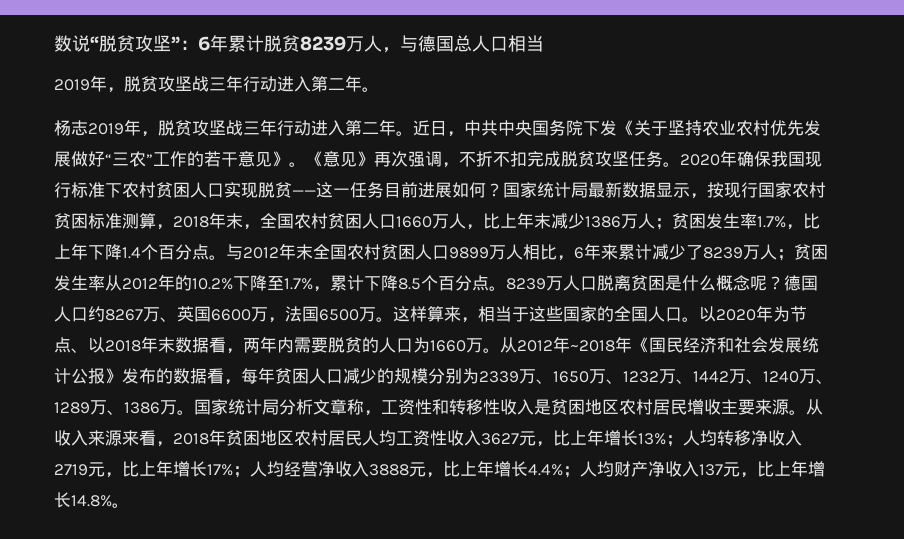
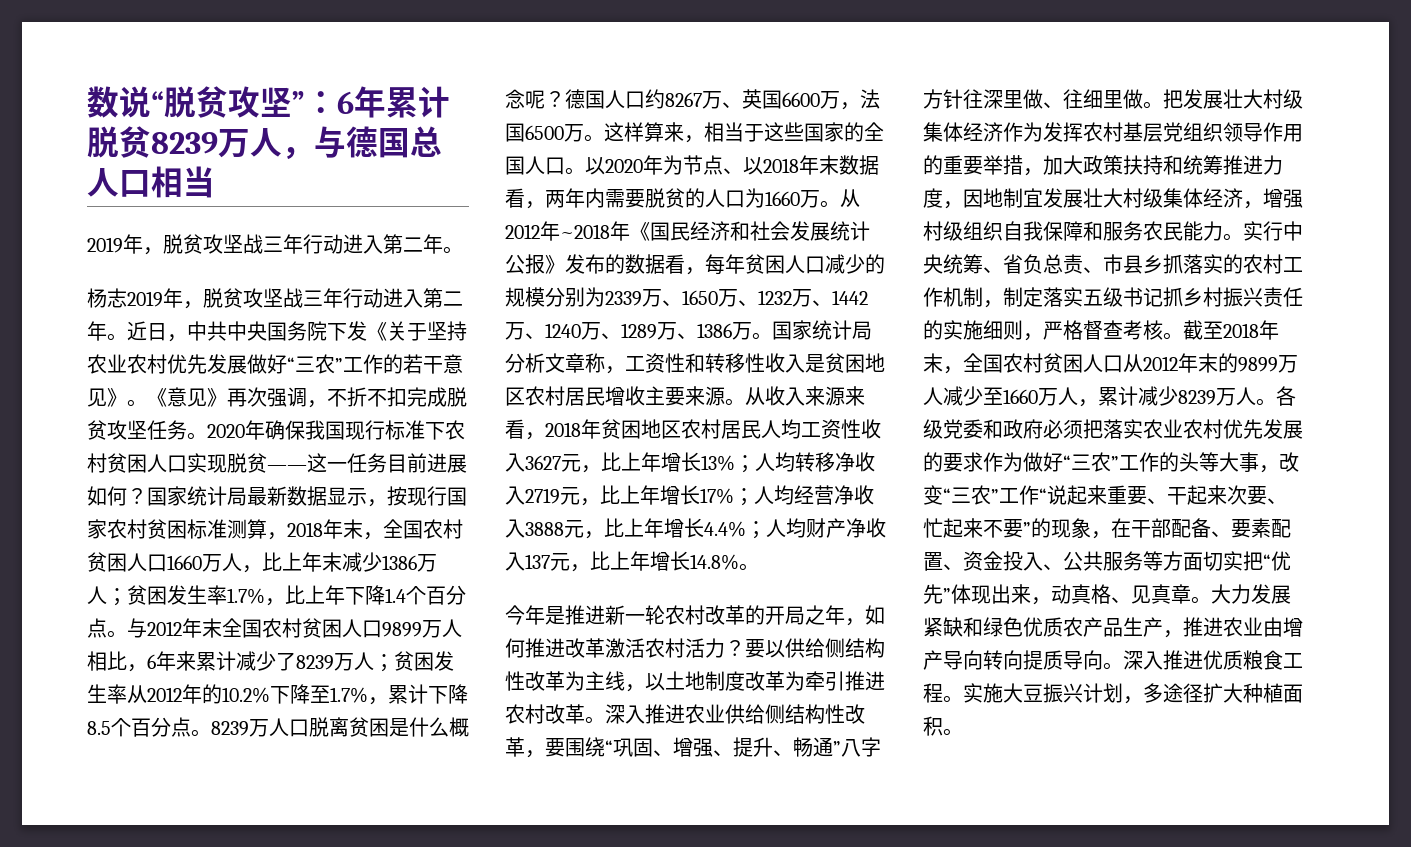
(129, 505) none -> [505,605,885,626] [505,638,885,658] [505,671,885,692] [505,704,865,724] [505,737,881,758] [923,89,1303,109] [923,122,1303,142] [923,155,1283,176] [923,188,1303,209] [923,221,1303,241] [923,254,1303,274] [923,287,1303,308] [923,320,1279,341] [923,353,1298,374] [923,386,1296,407] [923,419,1303,439] [923,452,1299,473] [923,485,1287,505] [923,518,1291,539] [923,551,1291,571] [923,584,1291,605] [923,617,1303,638] [923,650,1303,670] [923,683,1303,704] [923,716,963,736] // 今年是推进新一轮农村改革的开局之年，如何推进改革激活农村活力？要以供给侧结构性改革为主线，以土地制度改革为牵引推进农村改革。深入推进农业供给侧结构性改革，要围绕“巩固、增强、提升、畅通”八字方针往深里做、往细里做。把发展壮大村级集体经济作为发挥农村基层党组织领导作用的重要举措，加大政策扶持和统筹推进力度，因地制宜发展壮大村级集体经济，增强村级组织自我保障和服务农民能力。实行中央统筹、省负总责、市县乡抓落实的农村工作机制，制定落实五级书记抓乡村振兴责任的实施细则，严格督查考核。截至2018年末，全国农村贫困人口从2012年末的9899万人减少至1660万人，累计减少8239万人。各级党委和政府必须把落实农业农村优先发展的要求作为做好“三农”工作的头等大事，改变“三农”工作“说起来重要、干起来次要、忙起来不要”的现象，在干部配备、要素配置、资金投入、公共服务等方面切实把“优先”体现出来，动真格、见真章。大力发展紧缺和绿色优质农产品生产，推进农业由增产导向转向提质导向。深入推进优质粮食工程。实施大豆振兴计划，多途径扩大种植面积。

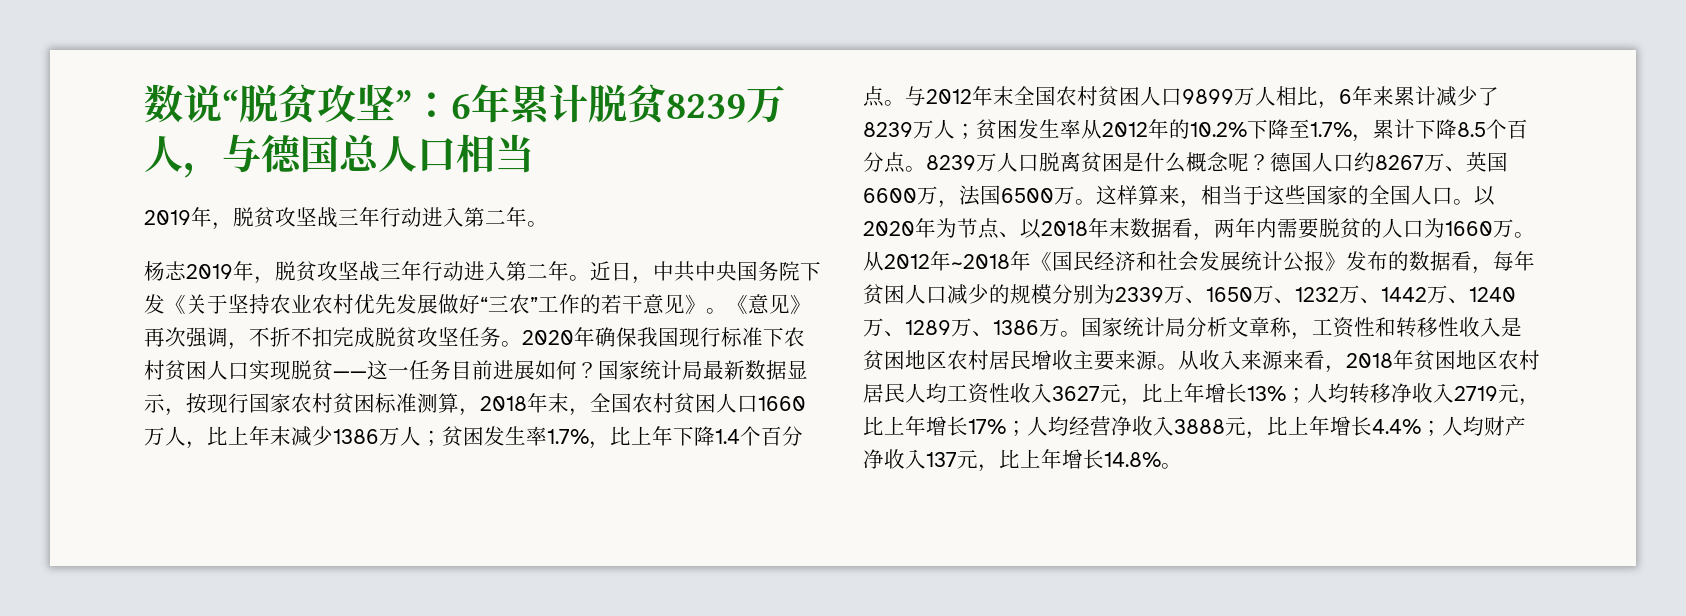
[505,605,885,626] [505,638,885,658] [505,671,885,692] [505,704,865,724] [505,737,881,758] [923,89,1303,109] [923,122,1303,142] [923,155,1283,176] [923,188,1303,209] [923,221,1303,241] [923,254,1303,274] [923,287,1303,308] [923,320,1279,341] [923,353,1298,374] [923,386,1296,407] [923,419,1303,439] [923,452,1299,473] [923,485,1287,505] [923,518,1291,539] [923,551,1291,571] [923,584,1291,605] [923,617,1303,638] [923,650,1303,670] [923,683,1303,704] [923,716,963,736] // 今年是推进新一轮农村改革的开局之年，如何推进改革激活农村活力？要以供给侧结构性改革为主线，以土地制度改革为牵引推进农村改革。深入推进农业供给侧结构性改革，要围绕“巩固、增强、提升、畅通”八字方针往深里做、往细里做。把发展壮大村级集体经济作为发挥农村基层党组织领导作用的重要举措，加大政策扶持和统筹推进力度，因地制宜发展壮大村级集体经济，增强村级组织自我保障和服务农民能力。实行中央统筹、省负总责、市县乡抓落实的农村工作机制，制定落实五级书记抓乡村振兴责任的实施细则，严格督查考核。截至2018年末，全国农村贫困人口从2012年末的9899万人减少至1660万人，累计减少8239万人。各级党委和政府必须把落实农业农村优先发展的要求作为做好“三农”工作的头等大事，改变“三农”工作“说起来重要、干起来次要、忙起来不要”的现象，在干部配备、要素配置、资金投入、公共服务等方面切实把“优先”体现出来，动真格、见真章。大力发展紧缺和绿色优质农产品生产，推进农业由增产导向转向提质导向。深入推进优质粮食工程。实施大豆振兴计划，多途径扩大种植面积。 -> (1182, 466) none

